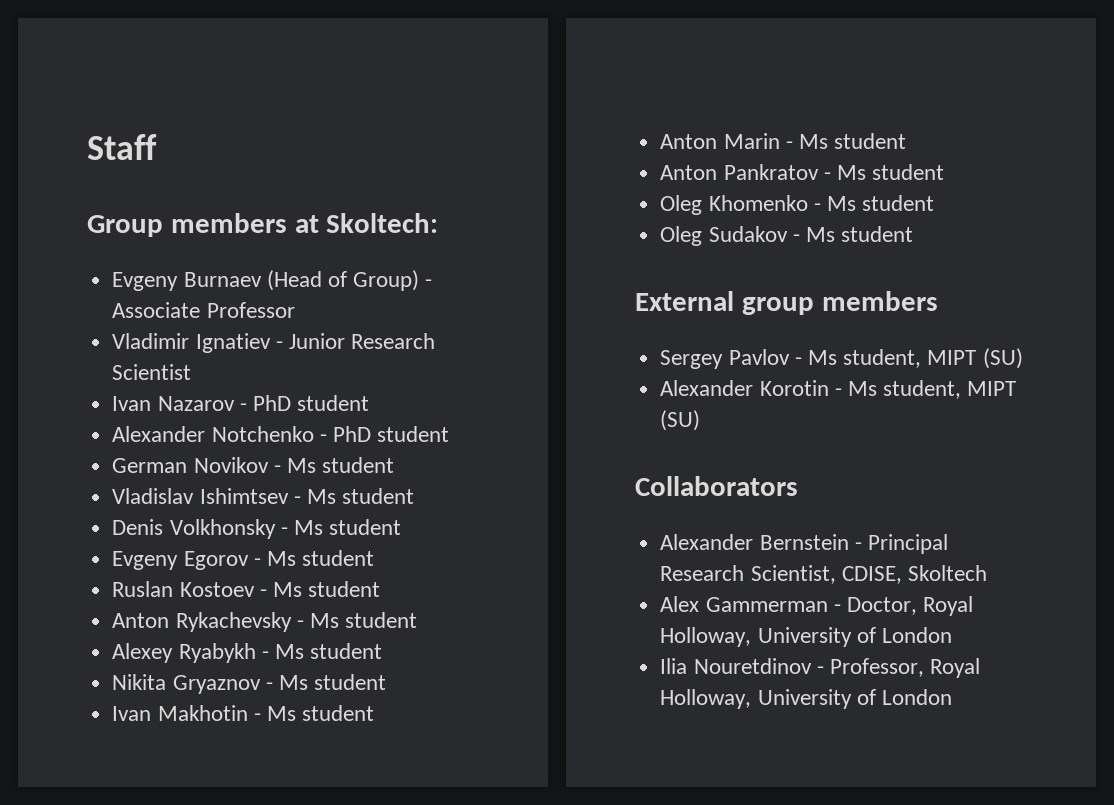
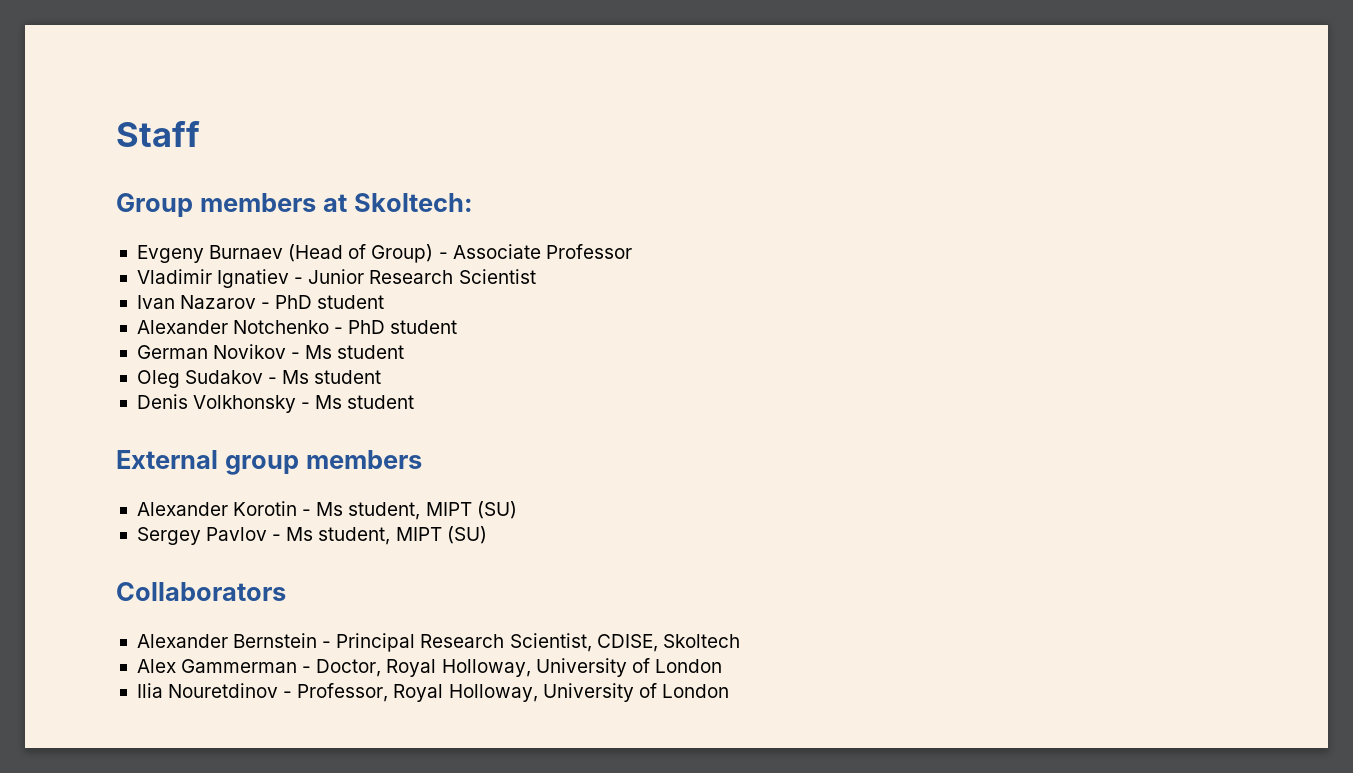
[112,488,289,504] Vladislav Ishimtsev -> [136,370,264,388] Oleg Sudakov
[112,550,375,570] [112,581,381,597] [112,612,418,632] [112,643,383,663] [112,674,387,694] [112,705,375,721] [660,133,907,149] [660,164,945,180] [660,195,935,215] [660,226,914,246] // Evgeny Egorov - Ms student // Ruslan Kostoev - Ms student // Anton Rykachevsky - Ms student // Alexey Ryabykh - Ms student // Nikita Gryaznov - Ms student // Ivan Makhotin - Ms student // Anton Marin - Ms student // Anton Pankratov - Ms student // Oleg Khomenko - Ms student // Oleg Sudakov - Ms student -> (415, 402) none
[660,348,1023,369] [660,380,829,396] Sergey Pavlov - Ms student, MIPT (SU) // Alexander Korotin -> [136,501,517,520] [136,527,268,545] Alexander Korotin - Ms student, MIPT (SU) // Sergey Pavlov

